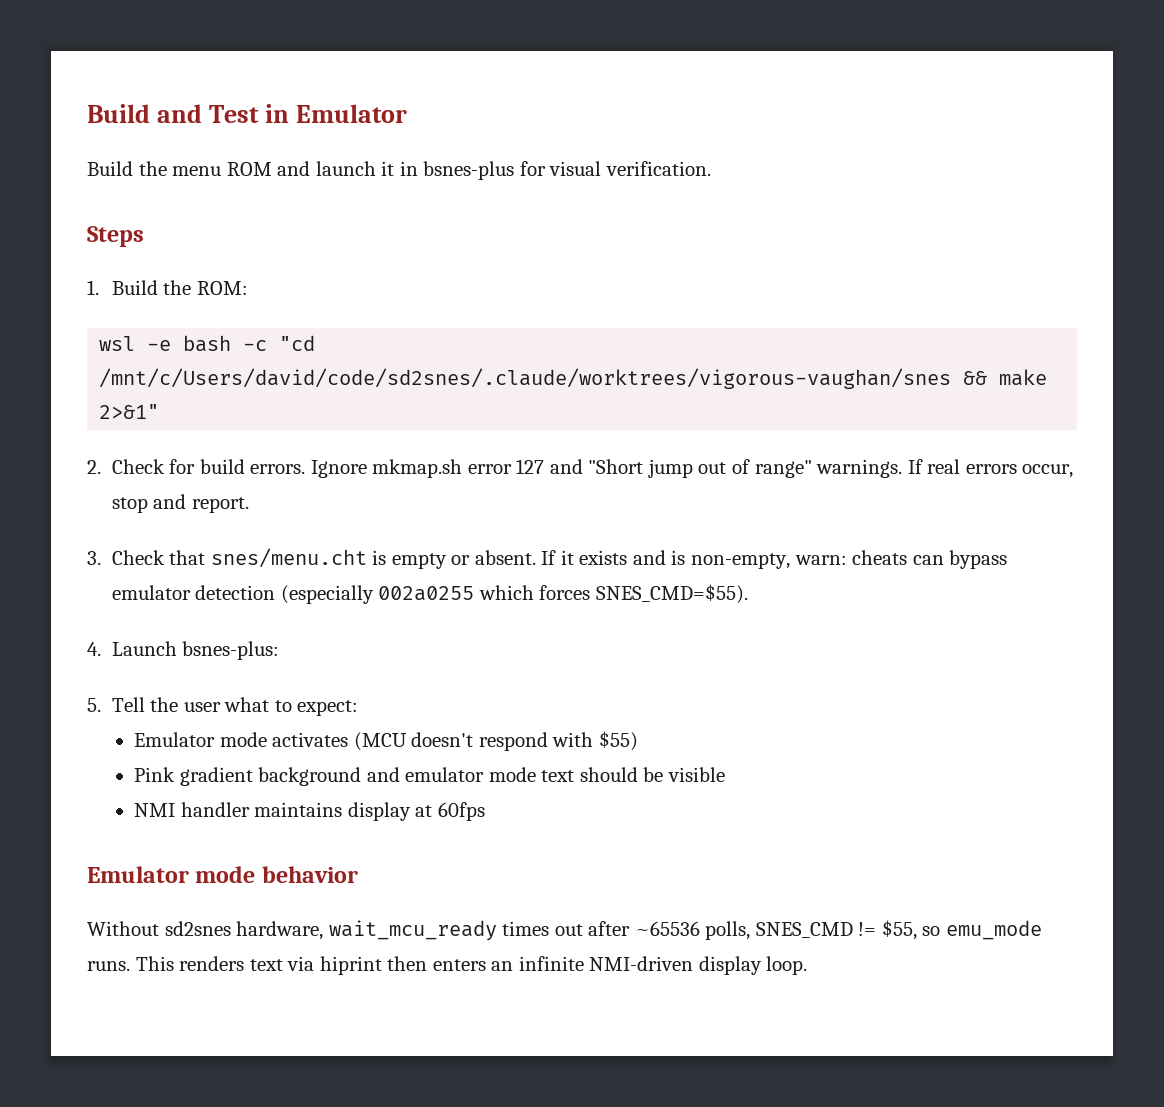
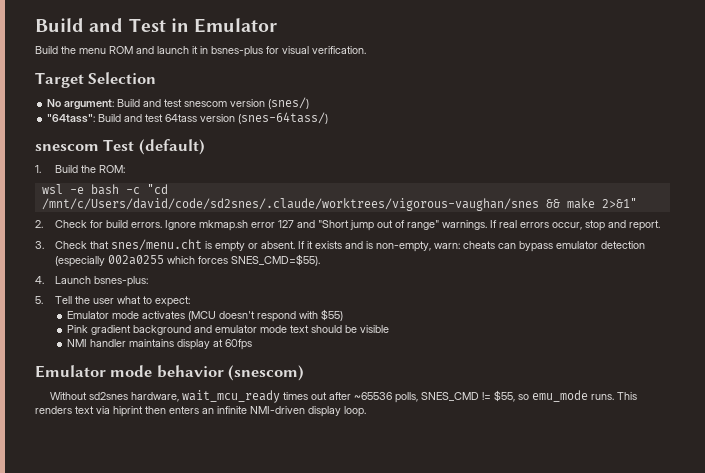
[87,226,144,247] Steps -> [35,72,157,88] [47,97,310,110] [47,112,329,124] [35,139,205,155] Target Selection // No argument: Build and test snescom version (snes/) // "64tass": Build and test 64tass version (snes-64tass/) // snescom Test (default)
(358, 874) none -> [228,365,305,381] (snescom)

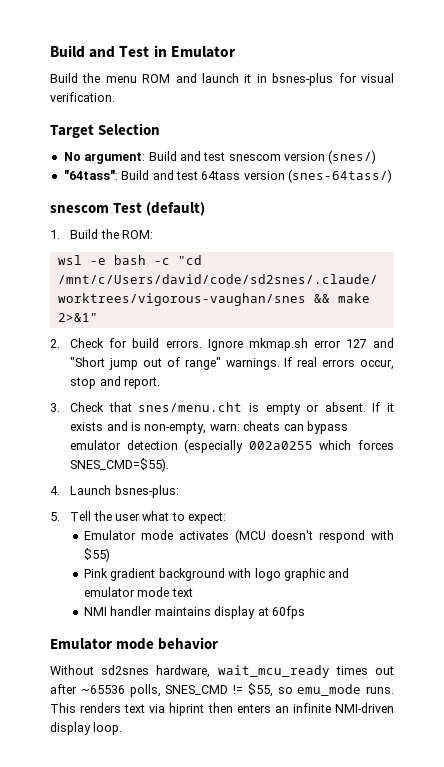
(191, 330) none -> [228,568,325,581] with logo graphic
[310,325,389,333] should be visible -> (193, 592) none
[228,365,305,381] (snescom) -> (219, 643) none

